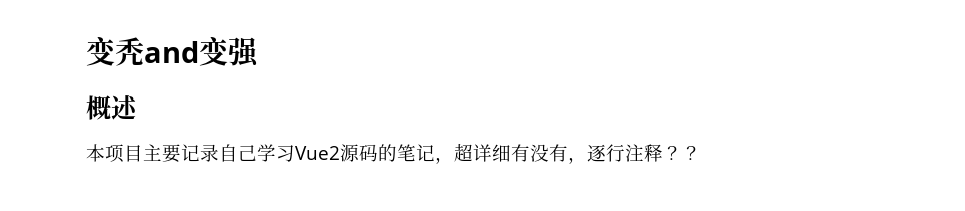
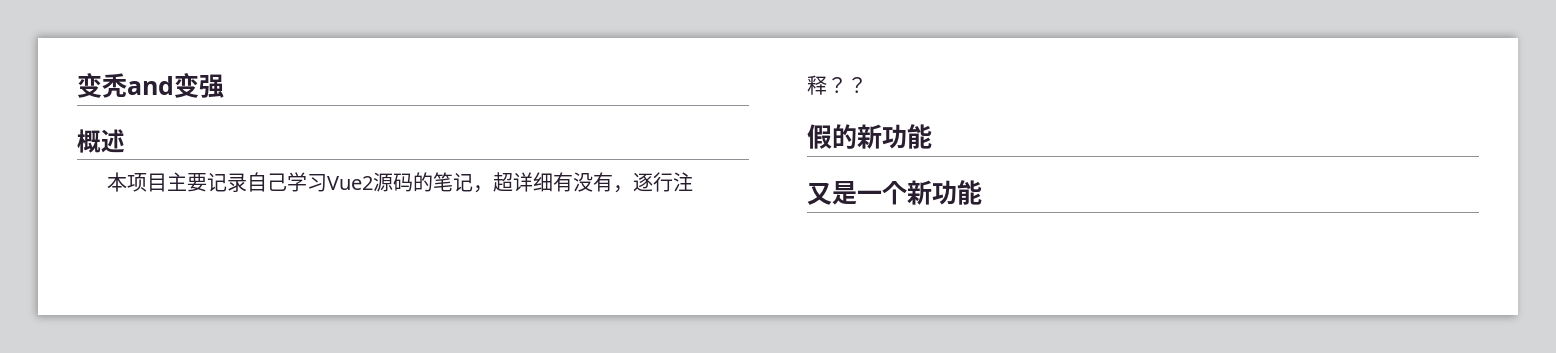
(701, 153) none -> [807,124,932,149] [807,180,982,205] // 假的新功能 // 又是一个新功能

